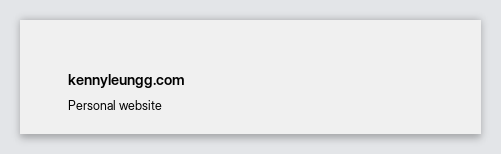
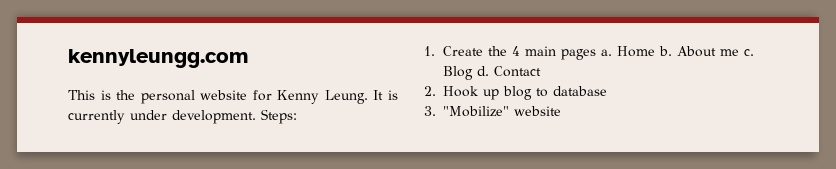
[68,100,116,110] Personal -> [68,90,398,104] [68,109,297,124] [424,46,754,60] [442,66,541,80] [424,86,607,100] [424,106,509,117] This is the personal website for Kenny Leung. It is currently under development. Steps: // 1. Create the 4 main pages a. Home b. About me c. Blog d. Contact // 2. Hook up blog to database // 3. "Mobilize"

